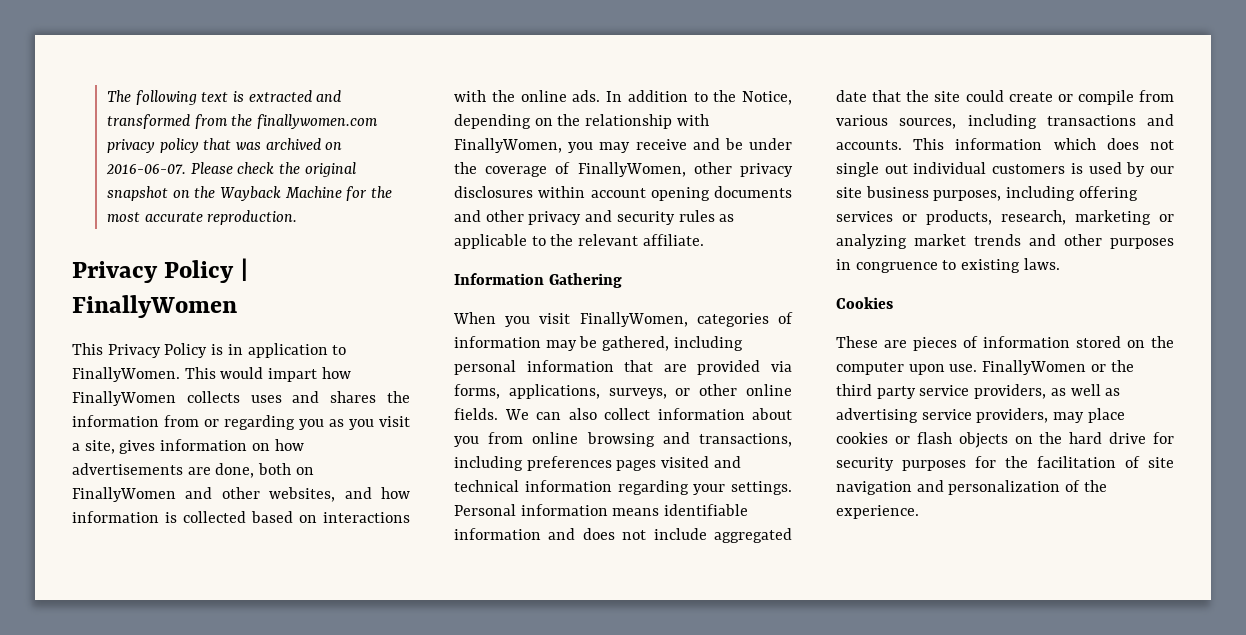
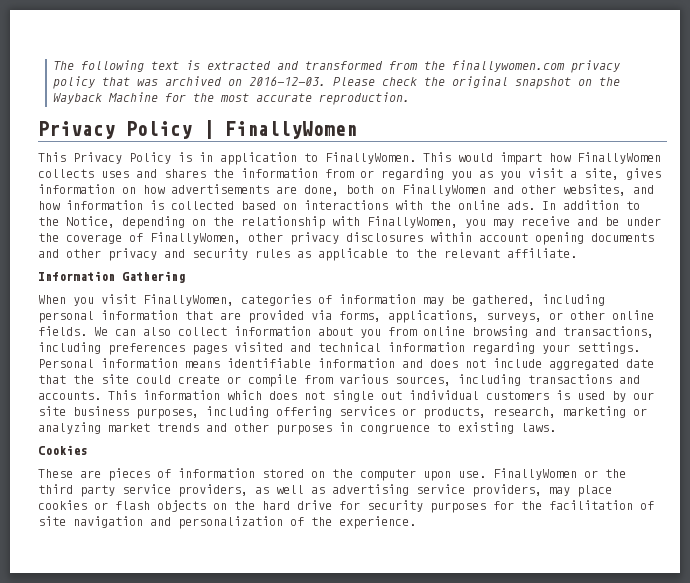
[105,164,186,175] 2016-06-07. -> [248,76,326,86] 2016-12-03.

